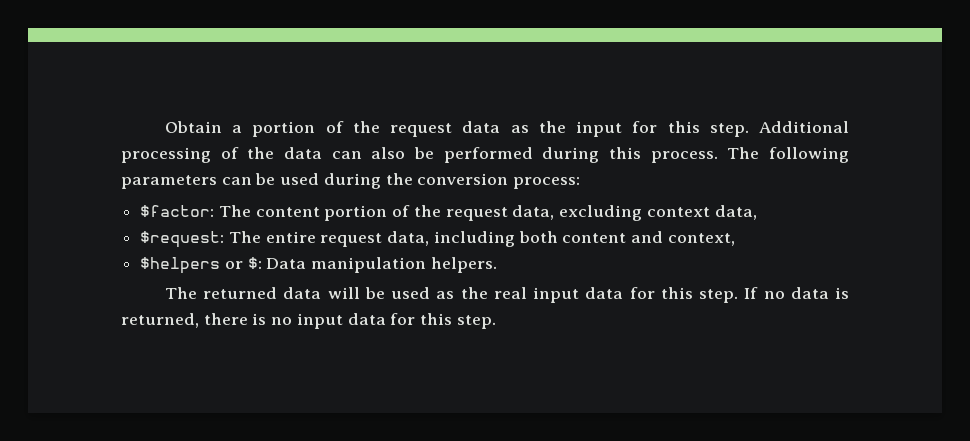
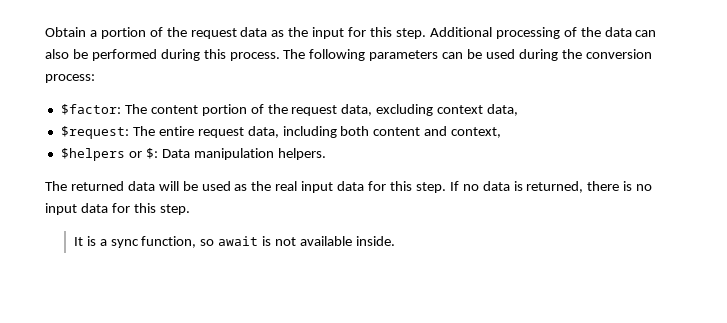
(496, 322) none -> [73,236,395,248] // It is a sync function, so await is not available inside.

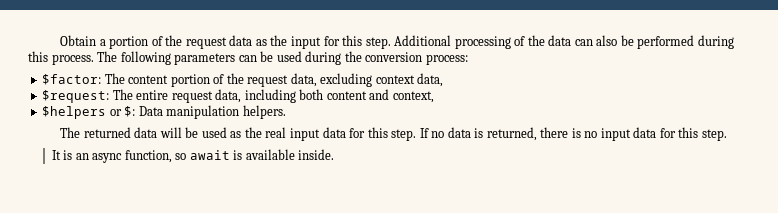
[99,239,139,248] a sync -> [75,153,123,163] an async
[275,237,297,246] not -> (243, 155) none

